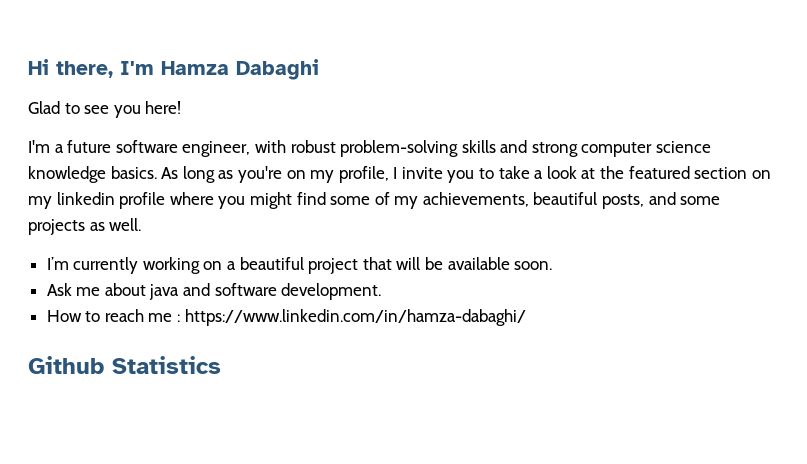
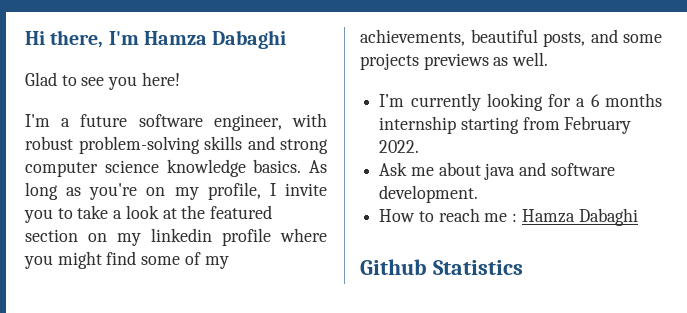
(85, 227) none -> [423,53,489,70] previews
[142,257,553,274] working on a beautiful project that will be available soon. -> [486,93,662,111] [379,116,632,134] [379,140,420,153] looking for a 6 months internship starting from February 2022.
[184,309,526,326] https://www.linkedin.com/in/hamza-dabaghi/ -> [521,208,638,226] Hamza Dabaghi

